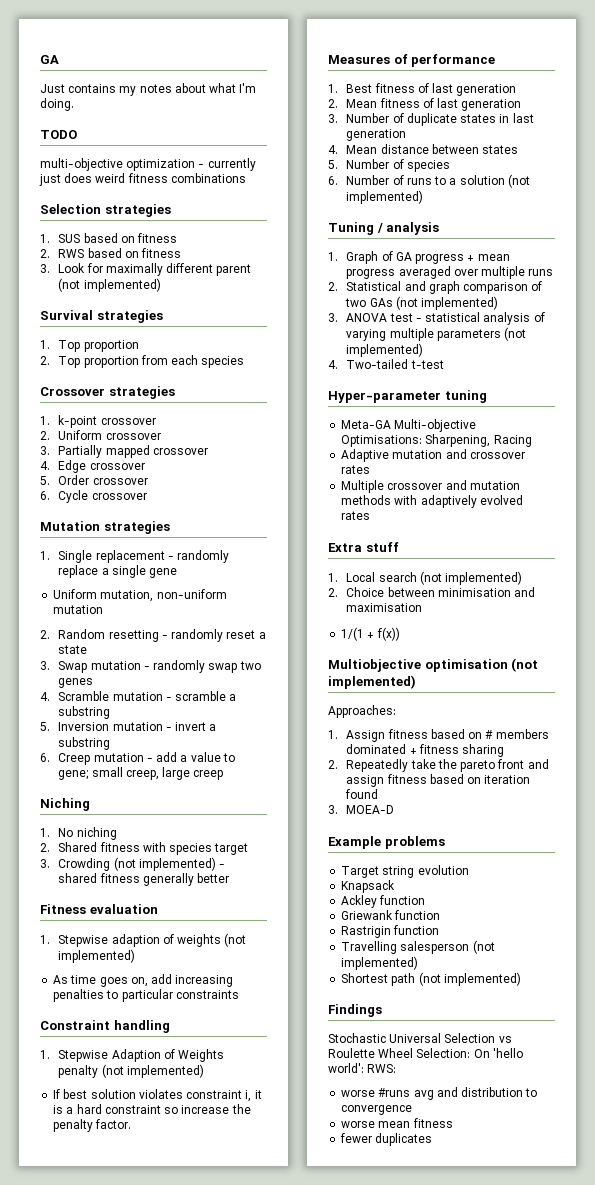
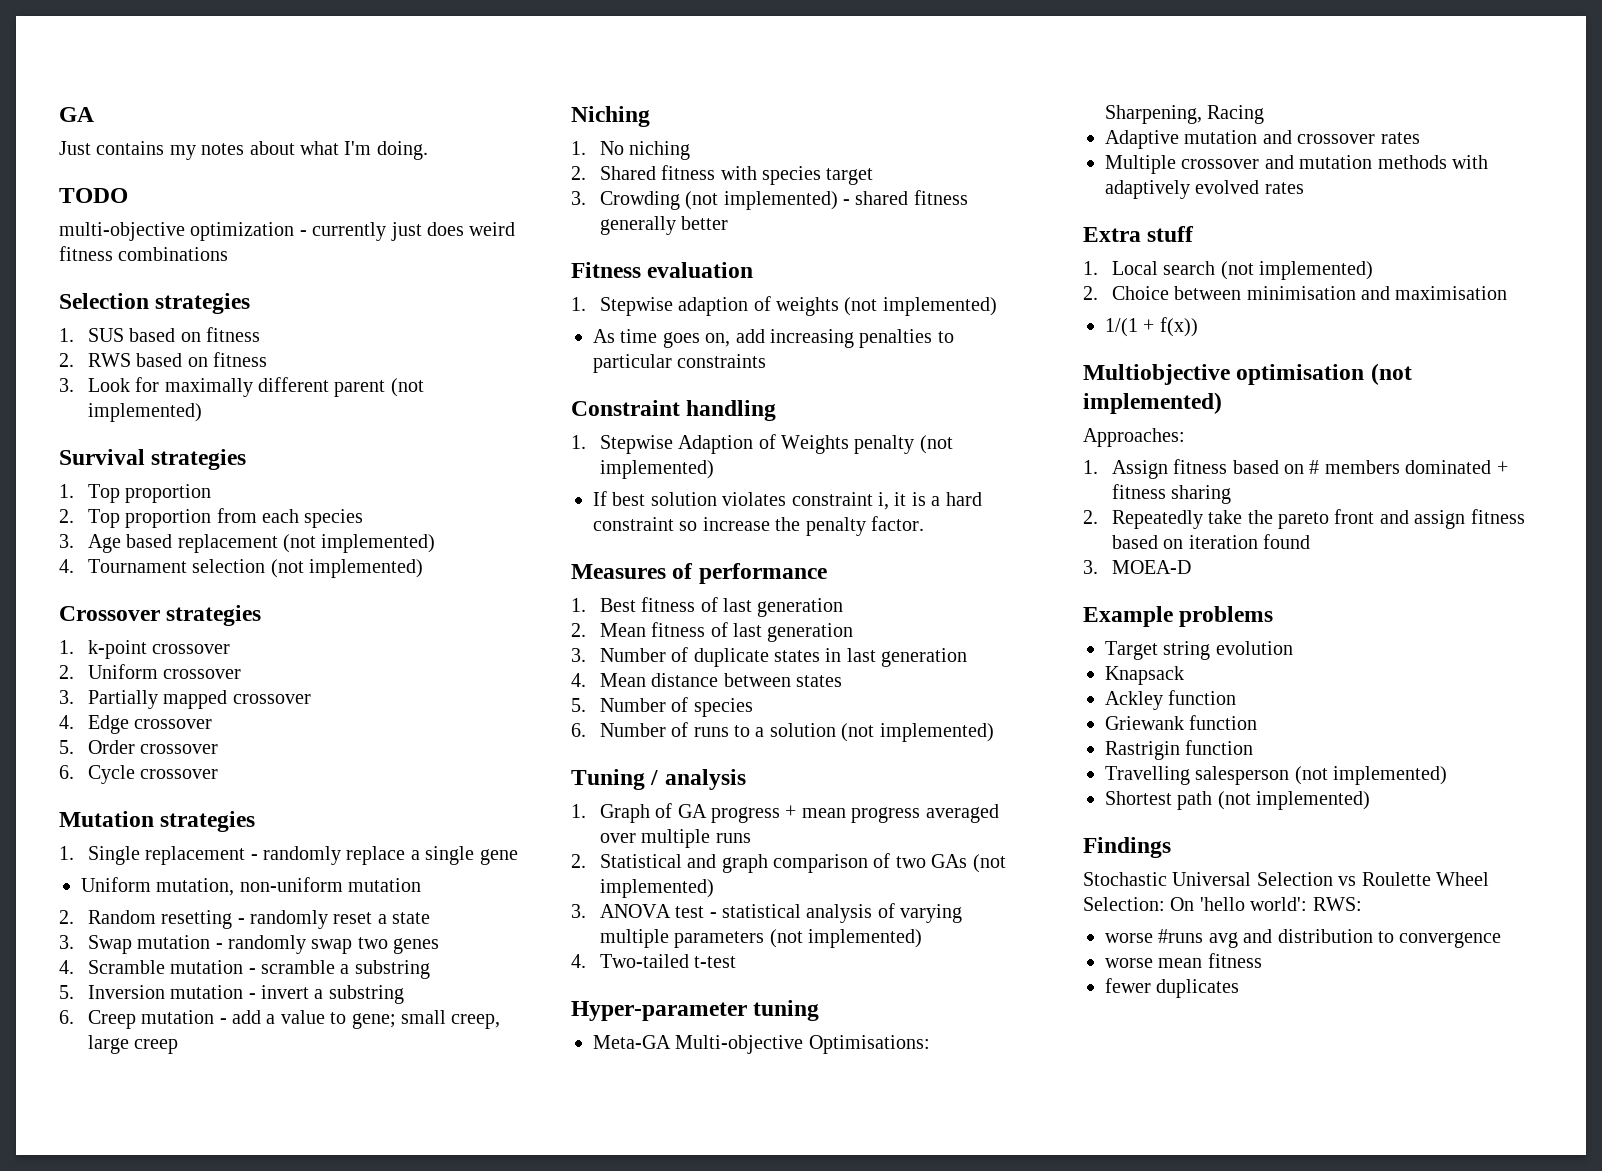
(245, 362) none -> [59,534,436,553] [59,559,424,578] // 3. Age based replacement (not implemented) // 4. Tournament selection (not implemented)

